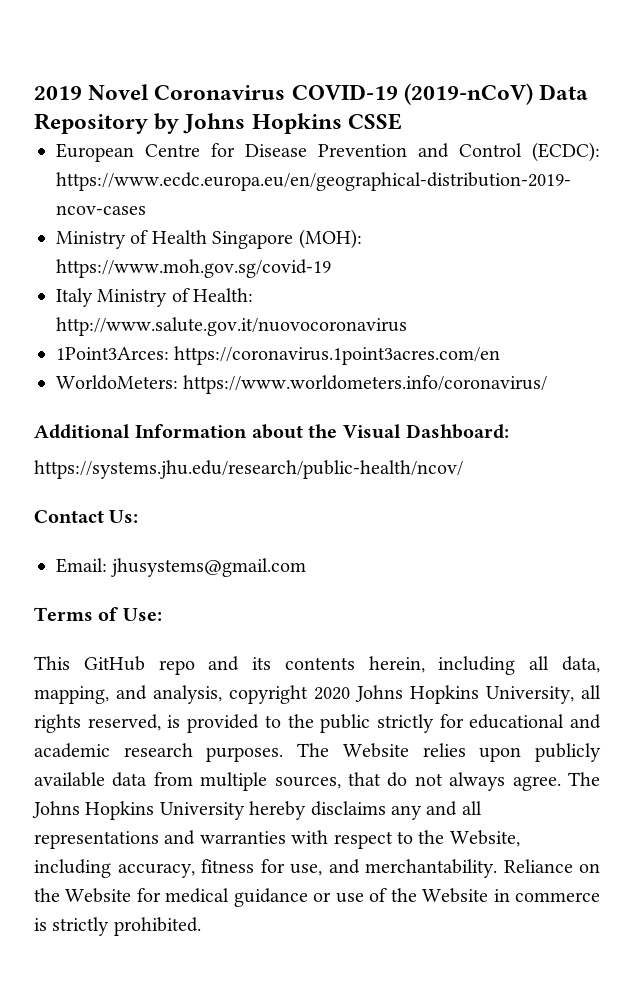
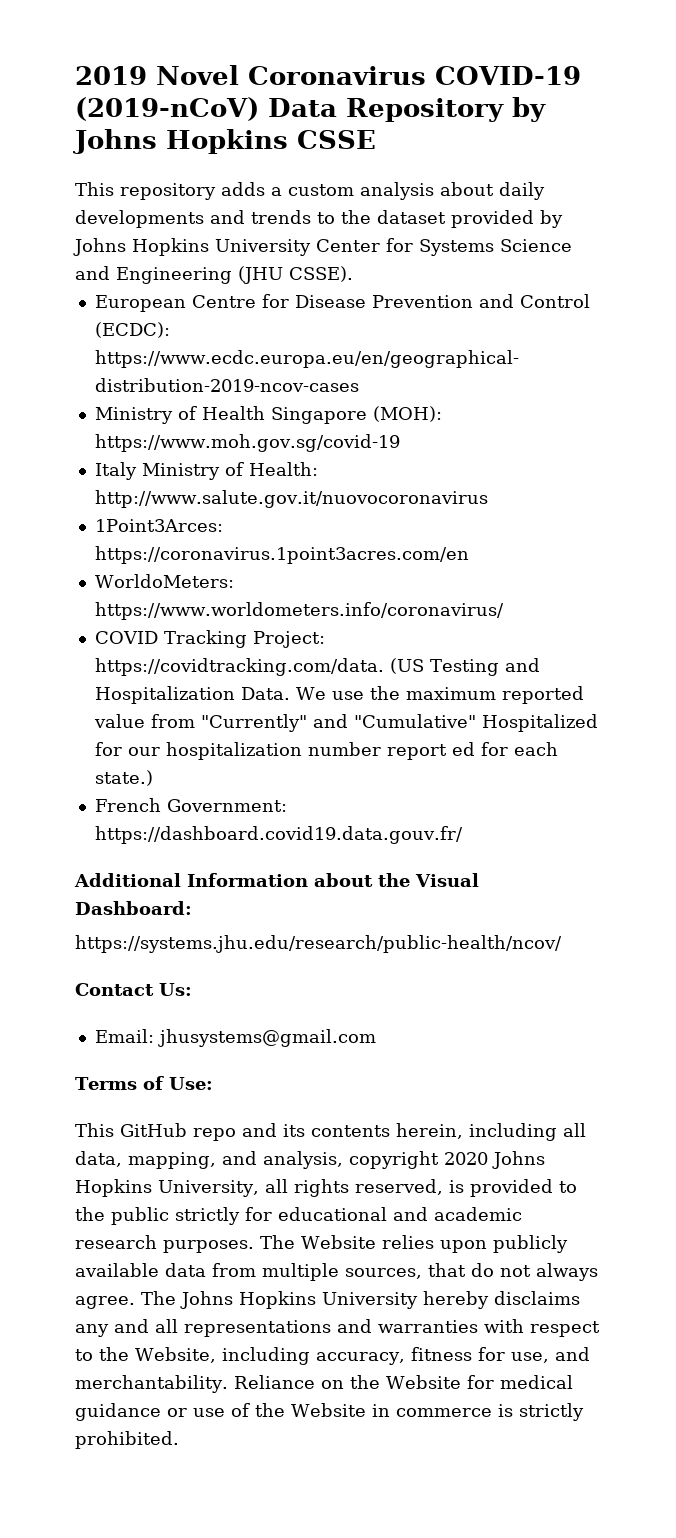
(402, 121) none -> [75,182,545,200] [75,210,563,228] [73,238,572,256] [75,266,353,284] // This repository adds a custom analysis about daily developments and trends to the dataset provided by Johns Hopkins University Center for Systems Science and Engineering (JHU CSSE).
(548, 384) none -> [94,630,325,648] [94,658,540,676] [94,686,584,704] [93,714,598,732] [94,742,558,760] [94,770,153,786] [94,798,287,812] [94,826,463,844] // COVID Tracking Project: https://covidtracking.com/data. (US Testing and Hospitalization Data. We use the maximum reported value from "Currently" and "Cumulative" Hospitalized for our hospitalization number report ed for each state.) // French Government: https://dashboard.covid19.data.gouv.fr/

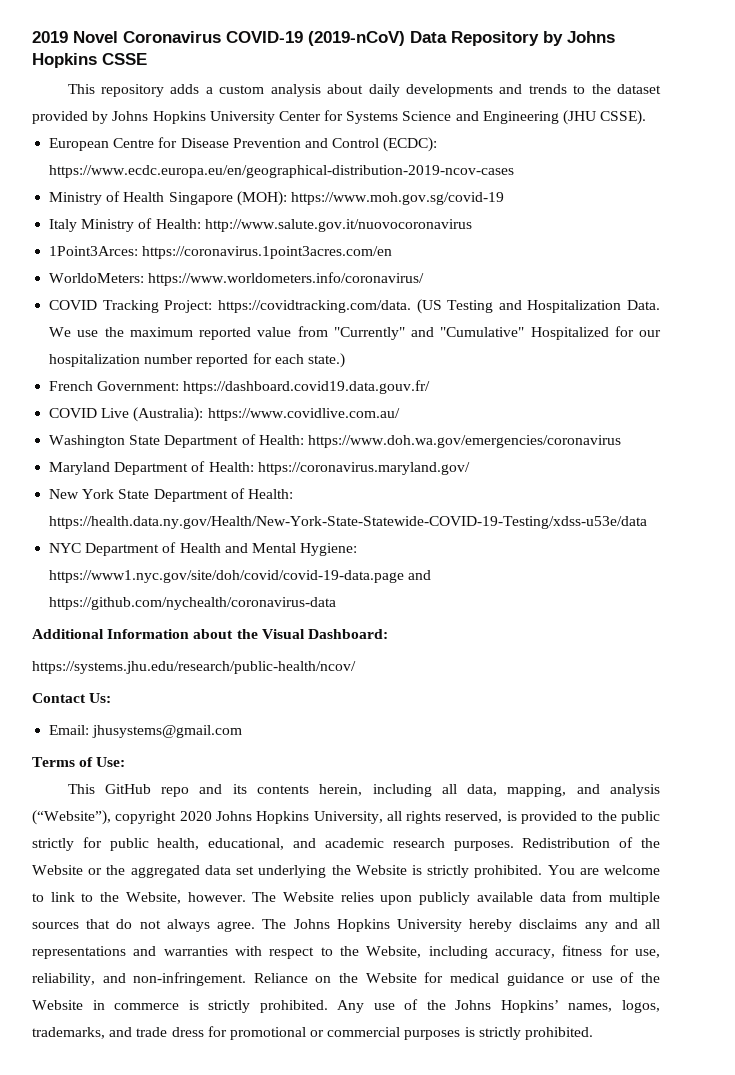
[386,742,475,760] report ed -> [196,354,249,367] reported
(463, 835) none -> [49,407,400,422] [49,434,621,448] [49,461,470,475] [49,488,293,502] [49,516,648,529] [49,542,358,556] [49,570,432,583] [49,597,337,610] // COVID Live (Australia): https://www.covidlive.com.au/ // Washington State Department of Health: https://www.doh.wa.gov/emergencies/coronavirus // Maryland Department of Health: https://coronavirus.maryland.gov/ // New York State Department of Health: https://health.data.ny.gov/Health/New-York-State-Statewide-COVID-19-Testing/xdss-u53e/data // NYC Department of Health and Mental Hygiene: https://www1.nyc.gov/site/doh/covid/covid-19-data.page and https://github.com/nychealth/coronavirus-data
[263,1151,343,1169] analysis, -> [609,784,660,797] [32,810,111,825] analysis (“Website”),
[278,1207,387,1221] educational -> [109,838,285,851] public health, educational,
(254, 1246) none -> [522,837,660,848] [32,865,660,878] [32,892,246,904] Redistribution of the Website or the aggregated data set underlying the Website is strictly prohibited. You are welcome to link to the Website, however.
[345,1268,422,1279] sources, -> [32,922,79,929] sources
[554,1347,590,1361] [75,1375,228,1393] and merchantability. -> [32,972,247,986] reliability, and non-infringement.
(179, 1440) none -> [337,999,661,1013] [32,1026,594,1040] Any use of the Johns Hopkins’ names, logos, trademarks, and trade dress for promotional or commercial purposes is strictly prohibited.

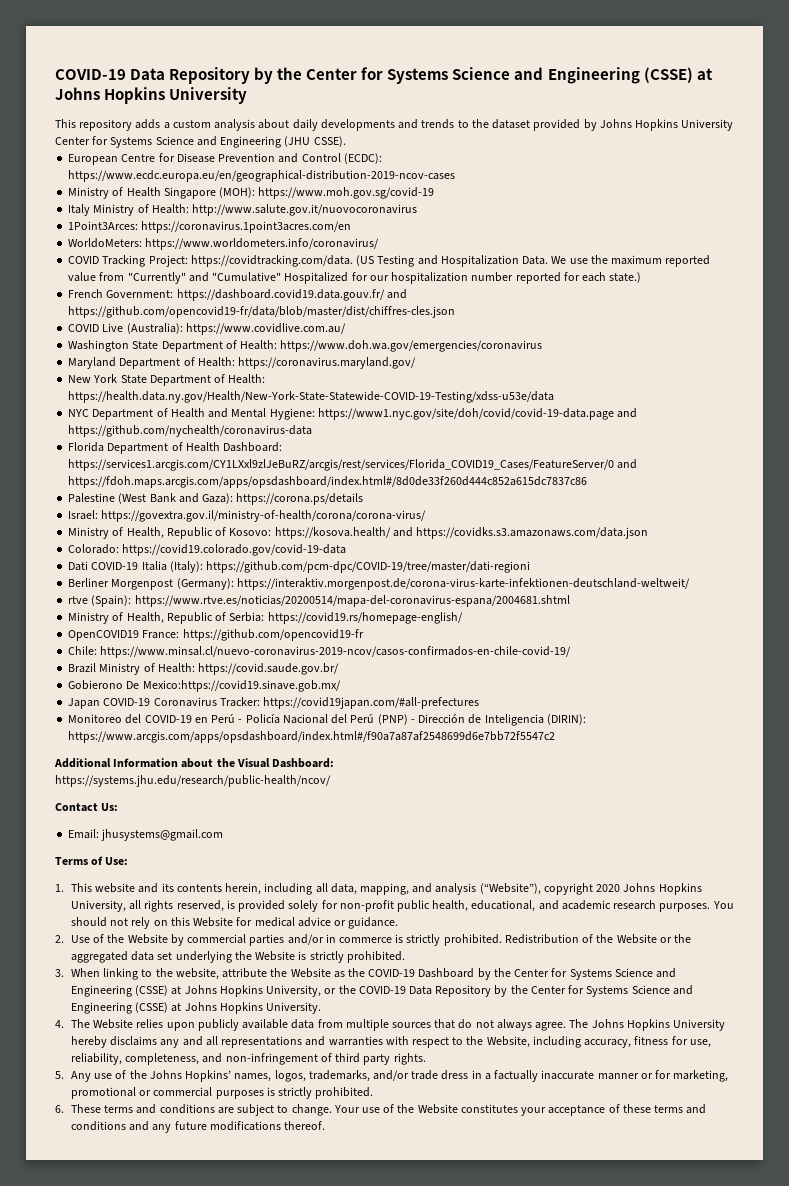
[32,31,615,46] [32,53,147,68] 2019 Novel Coronavirus COVID-19 (2019-nCoV) Data Repository by Johns Hopkins CSSE -> [55,67,713,84] [55,87,248,104] COVID-19 Data Repository by the Center for Systems Science and Engineering (CSSE) at Johns Hopkins University
(431, 387) none -> [386,289,407,299] [68,306,456,318] and https://github.com/opencovid19-fr/data/blob/master/dist/chiffres-cles.json
(337, 603) none -> [68,442,283,454] [68,459,638,471] [68,476,588,488] [68,493,364,505] [68,510,427,522] [68,527,649,539] [68,544,347,556] [68,561,531,573] [68,578,690,590] [68,595,570,607] [68,612,463,624] [68,629,364,641] [68,646,572,658] [68,663,340,675] [68,680,341,692] [68,697,480,709] [68,714,586,726] [68,731,556,743] // Florida Department of Health Dashboard: https://services1.arcgis.com/CY1LXxl9zlJeBuRZ/arcgis/rest/services/Florida_COVID19_Cases/FeatureServer/0 and https://fdoh.maps.arcgis.com/apps/opsdashboard/index.html#/8d0de33f260d444c852a615dc7837c86 // Palestine (West Bank and Gaza): https://corona.ps/details // Israel: https://govextra.gov.il/ministry-of-health/corona/corona-virus/ // Ministry of Health, Republic of Kosovo: https://kosova.health/ and https://covidks.s3.amazonaws.com/data.json // Colorado: https://covid19.colorado.gov/covid-19-data // Dati COVID-19 Italia (Italy): https://github.com/pcm-dpc/COVID-19/tree/master/dati-regioni // Berliner Morgenpost (Germany): https://interaktiv.morgenpost.de/corona-virus-karte-infektionen-deutschland-weltweit/ // rtve (Spain): https://www.rtve.es/noticias/20200514/mapa-del-coronavirus-espana/2004681.shtml // Ministry of Health, Republic of Serbia: https://covid19.rs/homepage-english/ // OpenCOVID19 France: https://github.com/opencovid19-fr // Chile: https://www.minsal.cl/nuevo-coronavirus-2019-ncov/casos-confirmados-en-chile-covid-19/ // Brazil Ministry of Health: https://covid.saude.gov.br/ // Gobierono De Mexico:https://covid19.sinave.gob.mx/ // Japan COVID-19 Coronavirus Tracker: https://covid19japan.com/#all-prefectures // Monitoreo del COVID-19 en Perú - Policía Nacional del Perú (PNP) - Dirección de Inteligencia (DIRIN): https://www.arcgis.com/apps/opsdashboard/index.html#/f90a7a87af2548699d6e7bb72f5547c2
[67,784,190,797] This GitHub repo -> [55,883,136,893] 1. This website
[581,811,660,824] [32,837,102,851] to the public strictly for -> [288,900,394,912] solely for non-profit
(514, 846) none -> [712,901,734,909] [70,917,399,929] [55,934,502,946] You should not rely on this Website for medical advice or guidance. // 2. Use of the Website by commercial parties and/or in commerce is strictly prohibited.
[547,865,660,875] [32,892,246,904] You are welcome to link to the Website, however. -> [55,968,677,980] [70,985,693,997] [70,1002,322,1014] [55,1020,64,1028] // 3. When linking to the website, attribute the Website as the COVID-19 Dashboard by the Center for Systems Science and Engineering (CSSE) at Johns Hopkins University, or the COVID-19 Data Repository by the Center for Systems Science and Engineering (CSSE) at Johns Hopkins University. // 4.
[102,972,661,986] [32,1000,328,1013] and non-infringement. Reliance on the Website for medical guidance or use of the Website in commerce is strictly prohibited. -> [125,1053,426,1065] [55,1071,64,1079] completeness, and non-infringement of third party rights. // 5.
[109,1027,133,1037] and -> [372,1070,409,1081] and/or
[207,1026,227,1037] for -> [471,1070,729,1082] in a factually inaccurate manner or for marketing,
(594, 1033) none -> [55,1104,707,1116] [70,1121,326,1133] // 6. These terms and conditions are subject to change. Your use of the Website constitutes your acceptance of these terms and conditions and any future modifications thereof.

